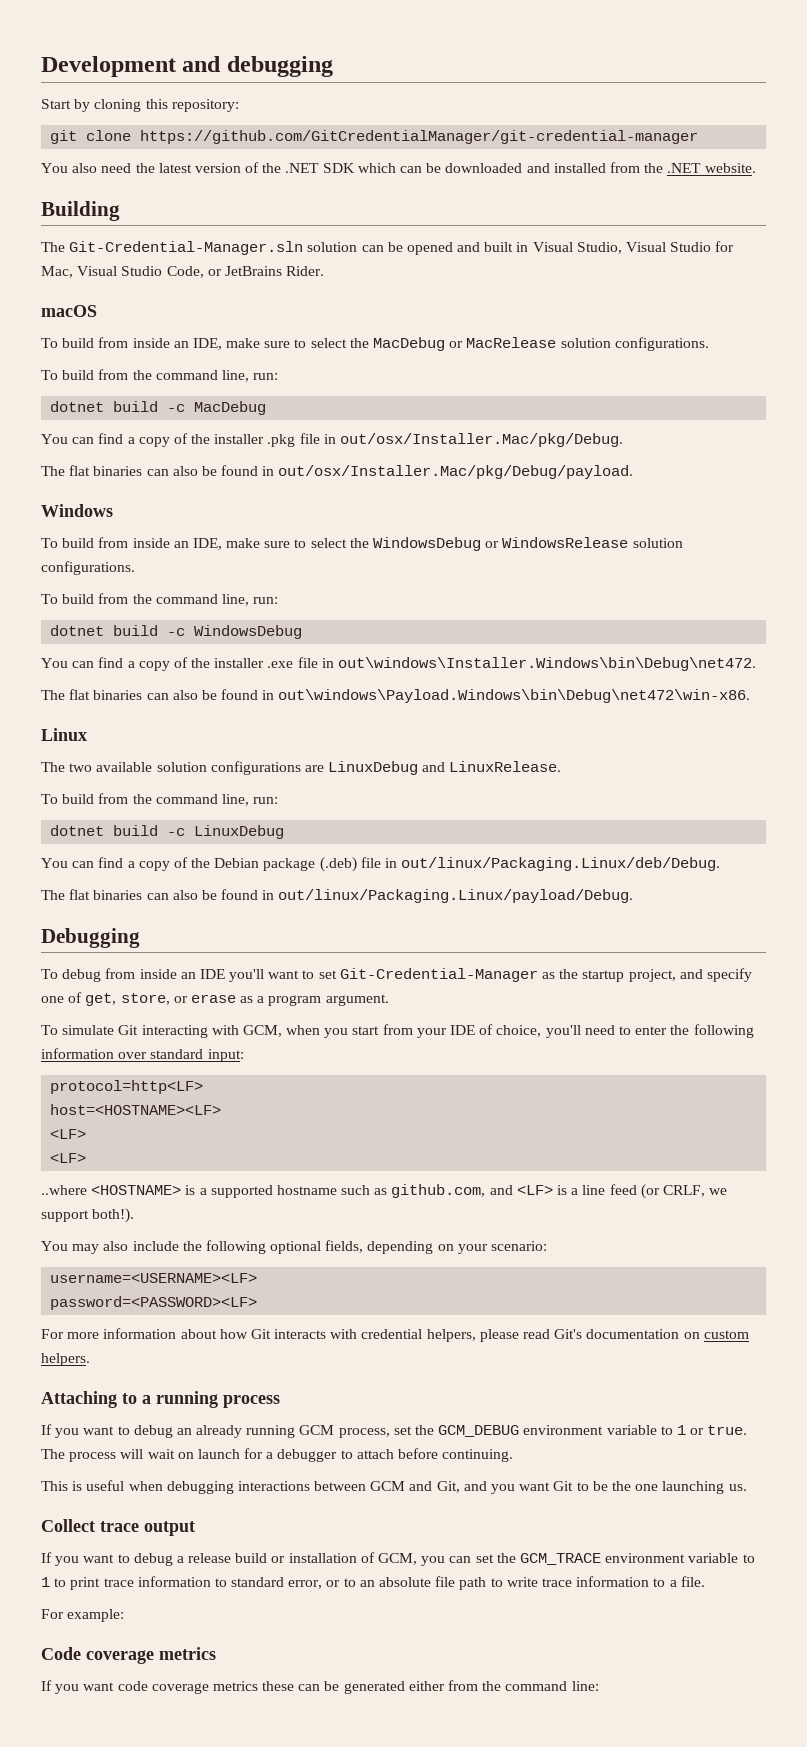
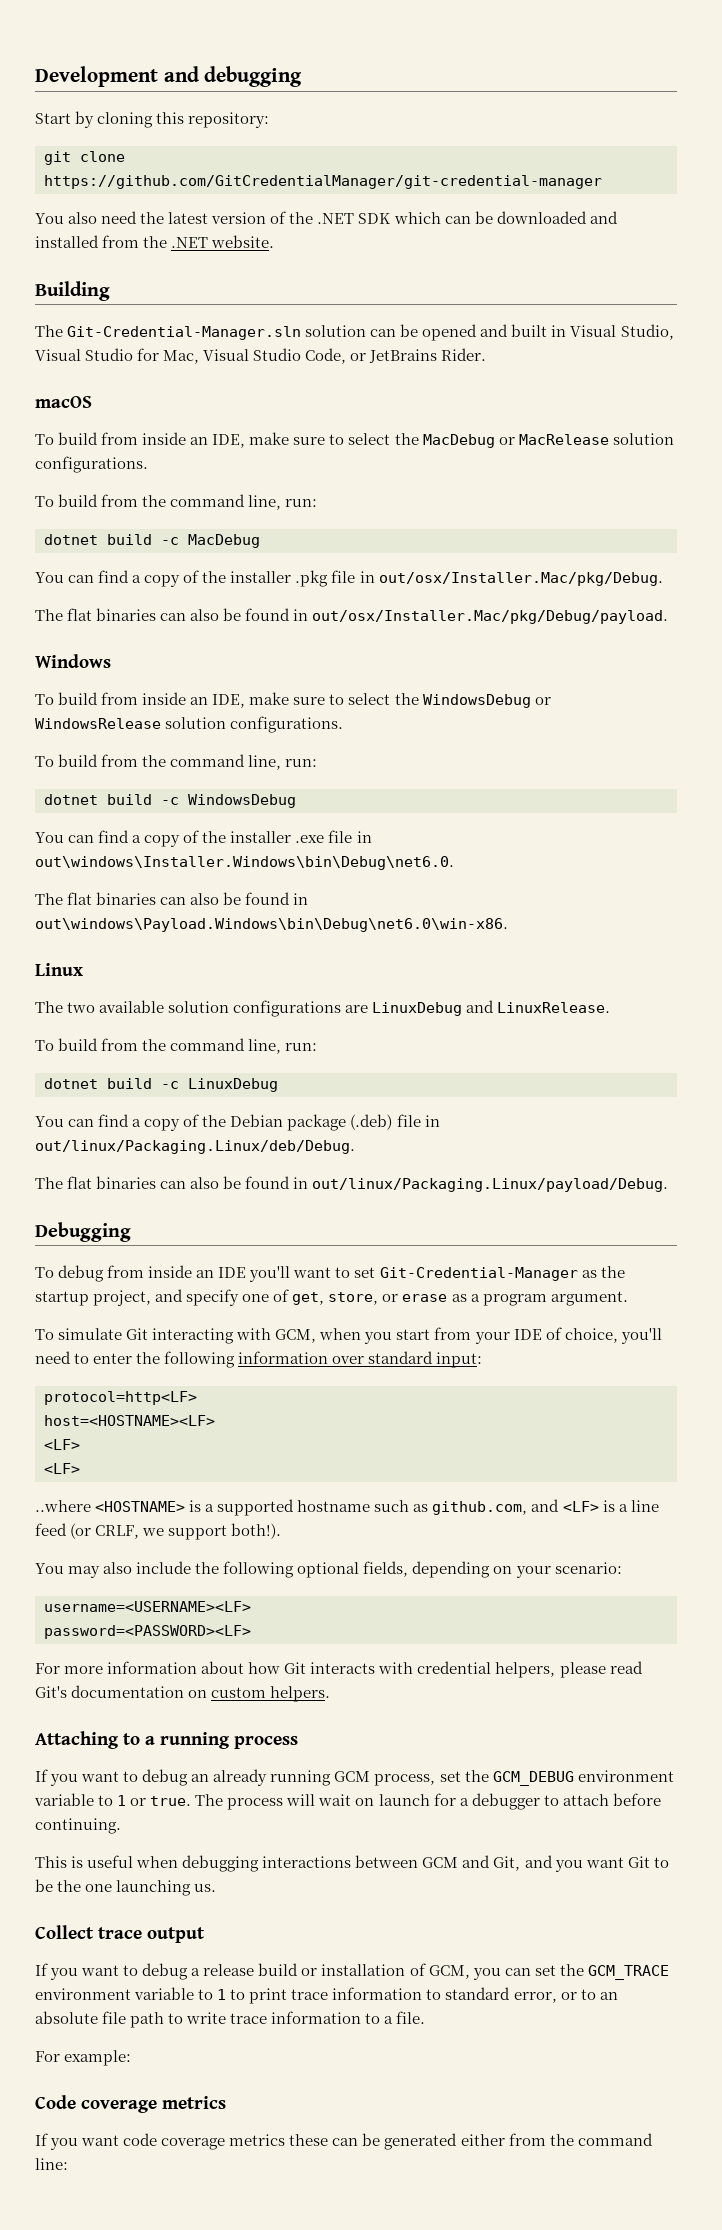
[338,657,757,671] [41,689,751,703] out\windows\Installer.Windows\bin\Debug\net472. // The flat binaries can also be found in out\windows\Payload.Windows\bin\Debug\net472\win-x86. -> [35,856,454,870] [35,892,309,905] [35,918,508,932] out\windows\Installer.Windows\bin\Debug\net6.0. // The flat binaries can also be found in out\windows\Payload.Windows\bin\Debug\net6.0\win-x86.

